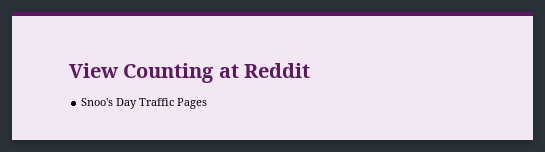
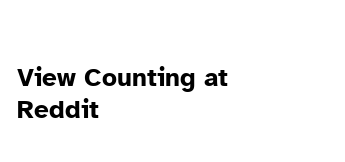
[81,98,208,109] // Snoo's Day Traffic Pages -> (99, 108) none

